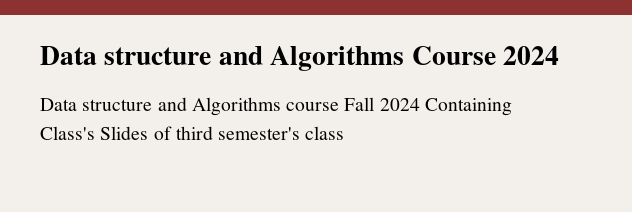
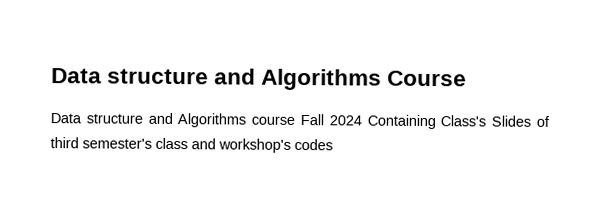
[503,46,560,65] 2024 -> (468, 78) none
(345, 133) none -> [191,138,333,153] and workshop's codes

